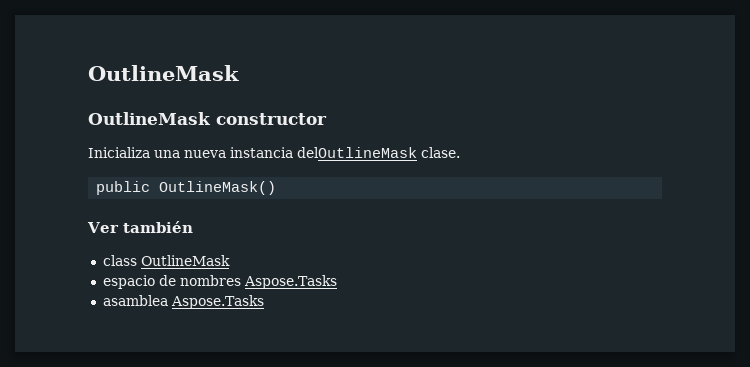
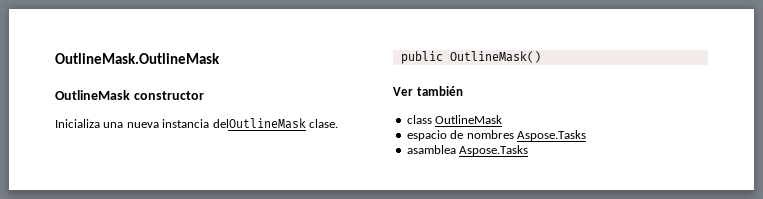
[88,65,239,81] OutlineMask -> [55,53,220,64] OutlineMask.OutlineMask

